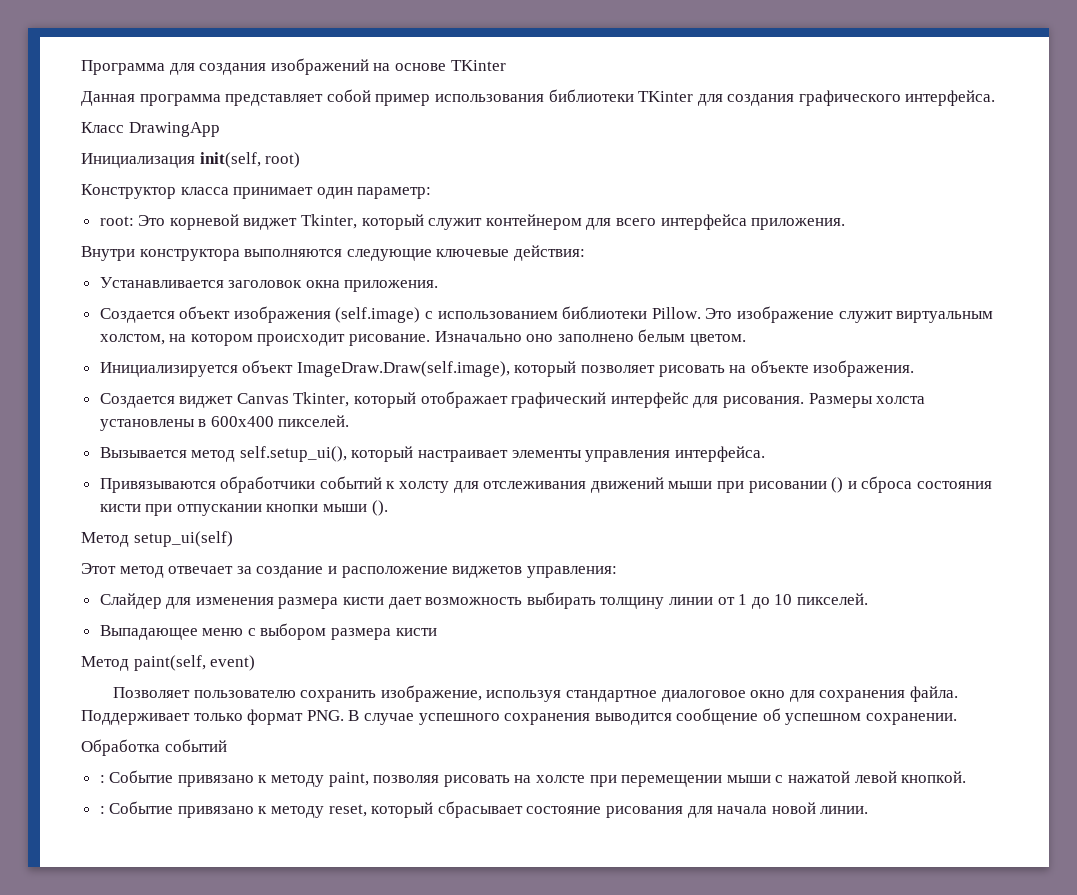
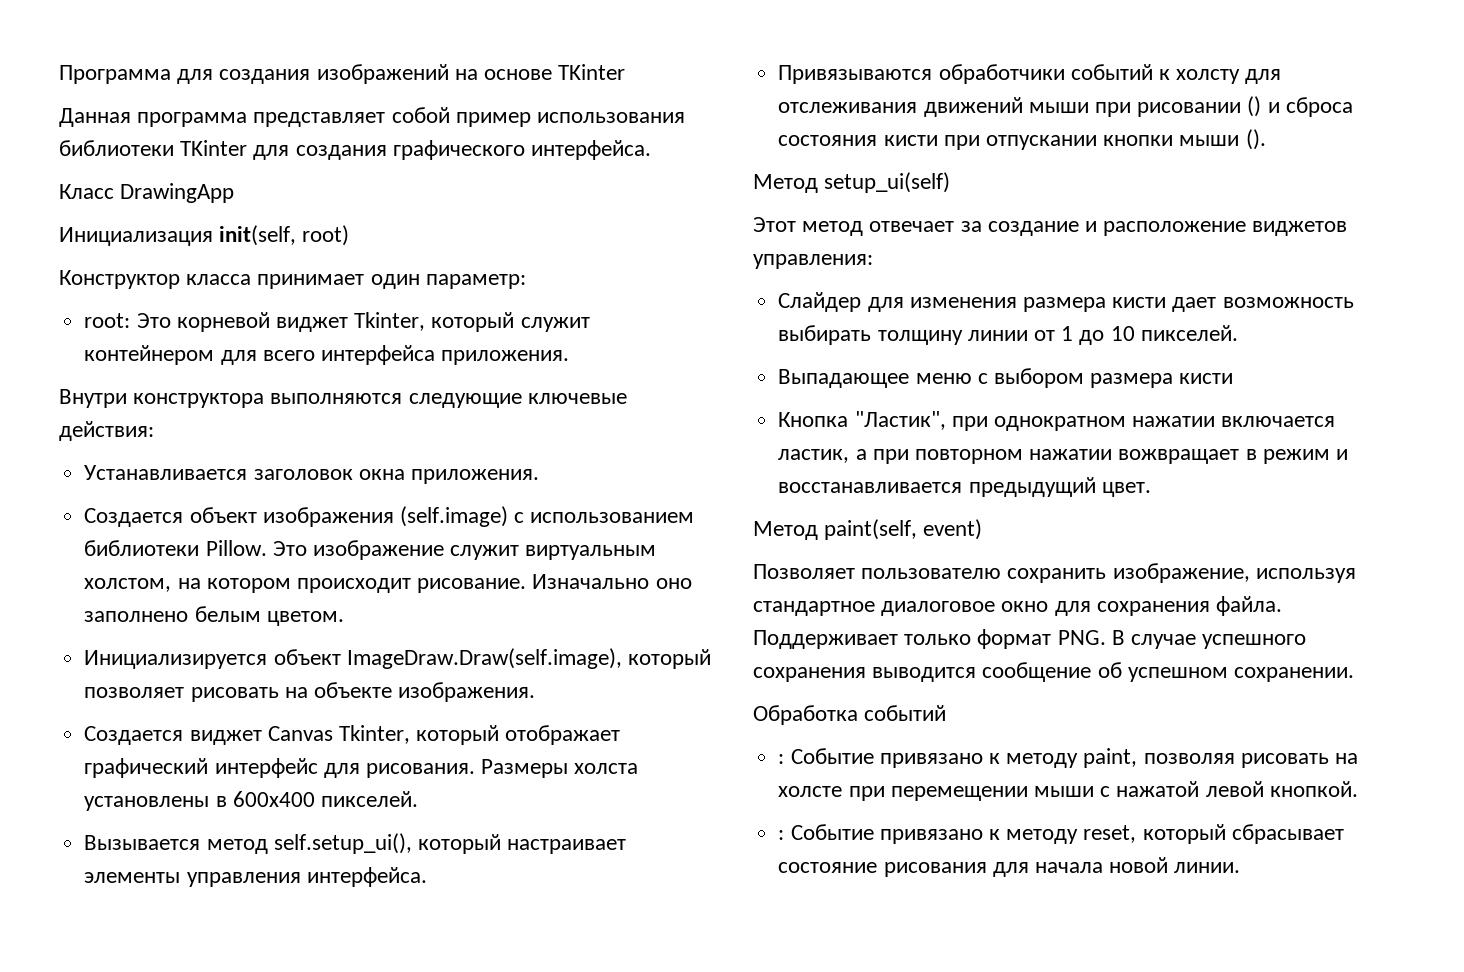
(437, 632) none -> [778,411,1336,431] [778,449,1348,464] [778,477,1151,497] // Кнопка "Ластик", при однократном нажатии включается ластик, а при повторном нажатии вожвращает в режим и восстанавливается предыдущий цвет.

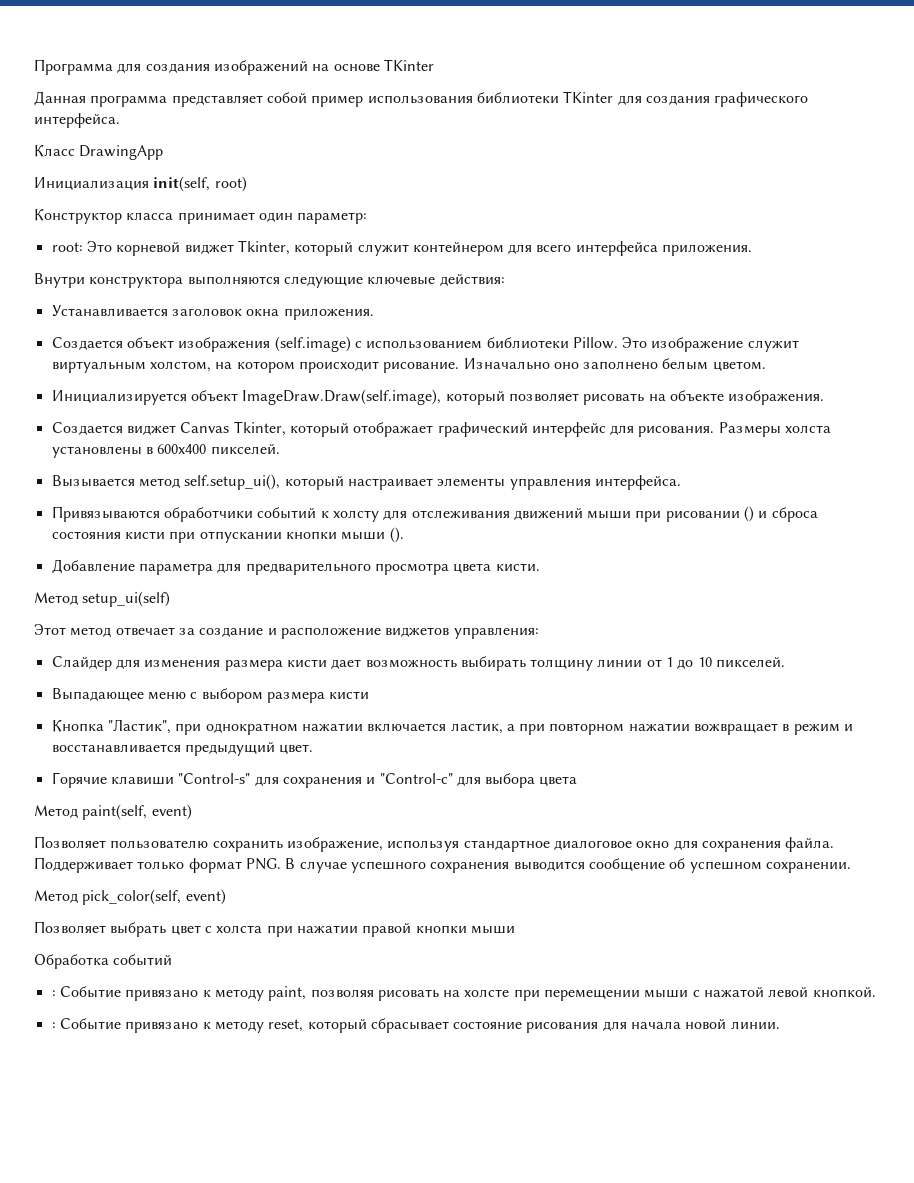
(1266, 139) none -> [51,559,540,575] // Добавление параметра для предварительного просмотра цвета кисти.
(1151, 489) none -> [51,772,578,788] // Горячие клавиши "Control-s" для сохранения и "Control-c" для выбора цвета
(1355, 674) none -> [34,889,226,905] [34,921,515,937] // Метод pick_color(self, event) // Позволяет выбрать цвет с холста при нажатии правой кнопки мыши

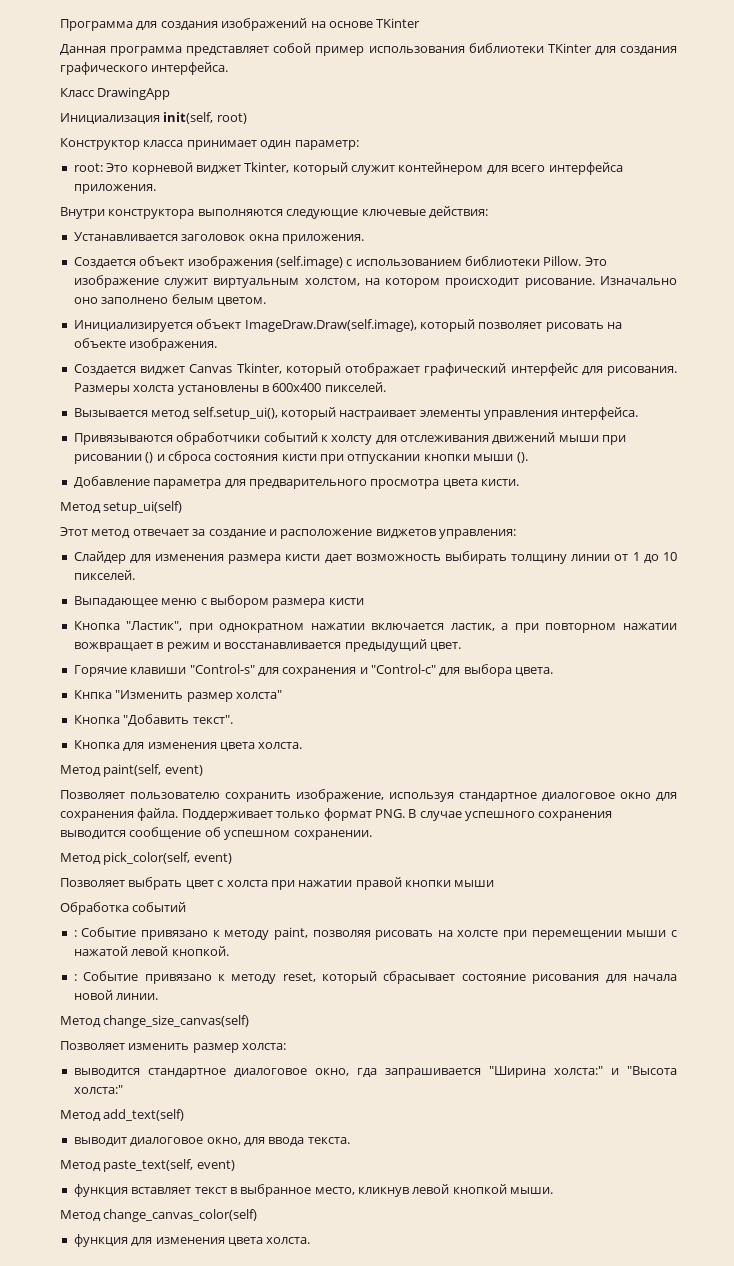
[539,776,578,787] цвета -> [515,667,554,676] [73,690,282,702] [73,714,233,726] [73,740,303,751] цвета. // Кнпка "Изменить размер холста" // Кнопка "Добавить текст". // Кнопка для изменения цвета холста.
(780, 1025) none -> [60,1015,250,1028] [60,1041,287,1053] [73,1066,677,1078] [73,1085,123,1094] [60,1109,185,1121] [73,1137,350,1146] [60,1159,235,1172] [73,1184,554,1197] [60,1209,258,1222] [73,1234,311,1247] // Метод change_size_canvas(self) // Позволяет изменить размер холста: // выводится стандартное диалоговое окно, гда запрашивается "Ширина холста:" и "Высота холста:" // Метод add_text(self) // выводит диалоговое окно, для ввода текста. // Метод paste_text(self, event) // функция вставляет текст в выбранное место, кликнув левой кнопкой мыши. // Метод change_canvas_color(self) // функция для изменения цвета холста.

